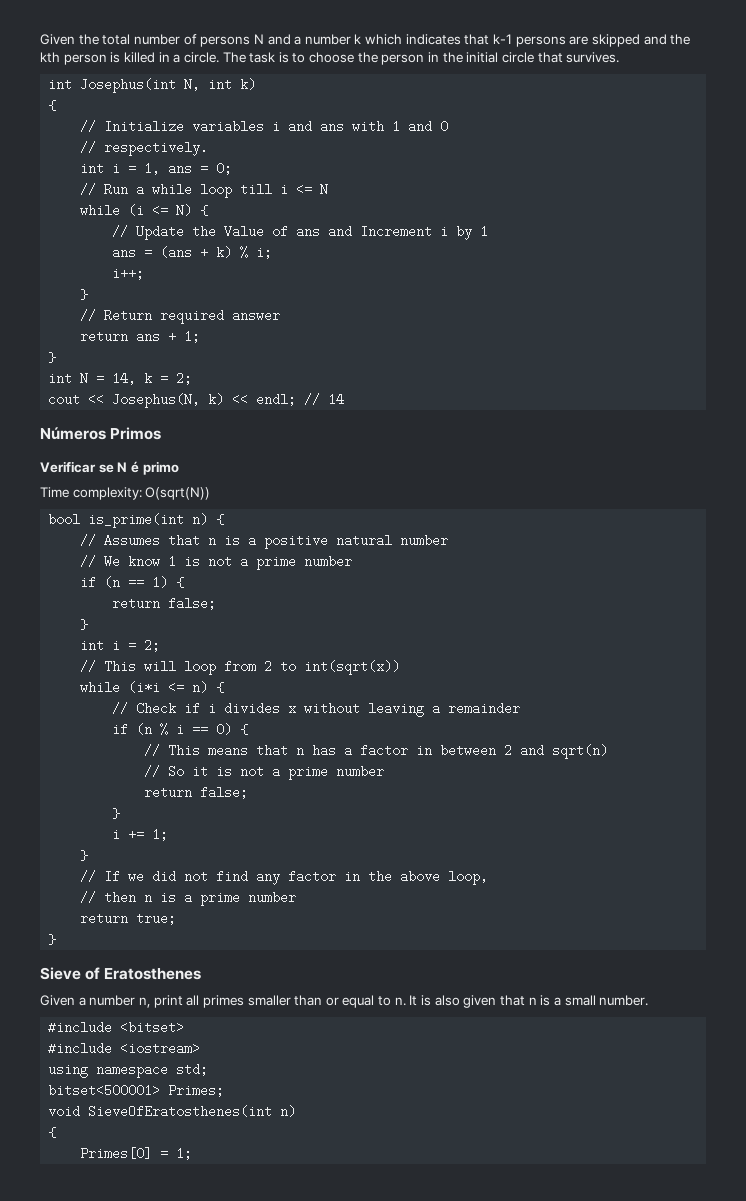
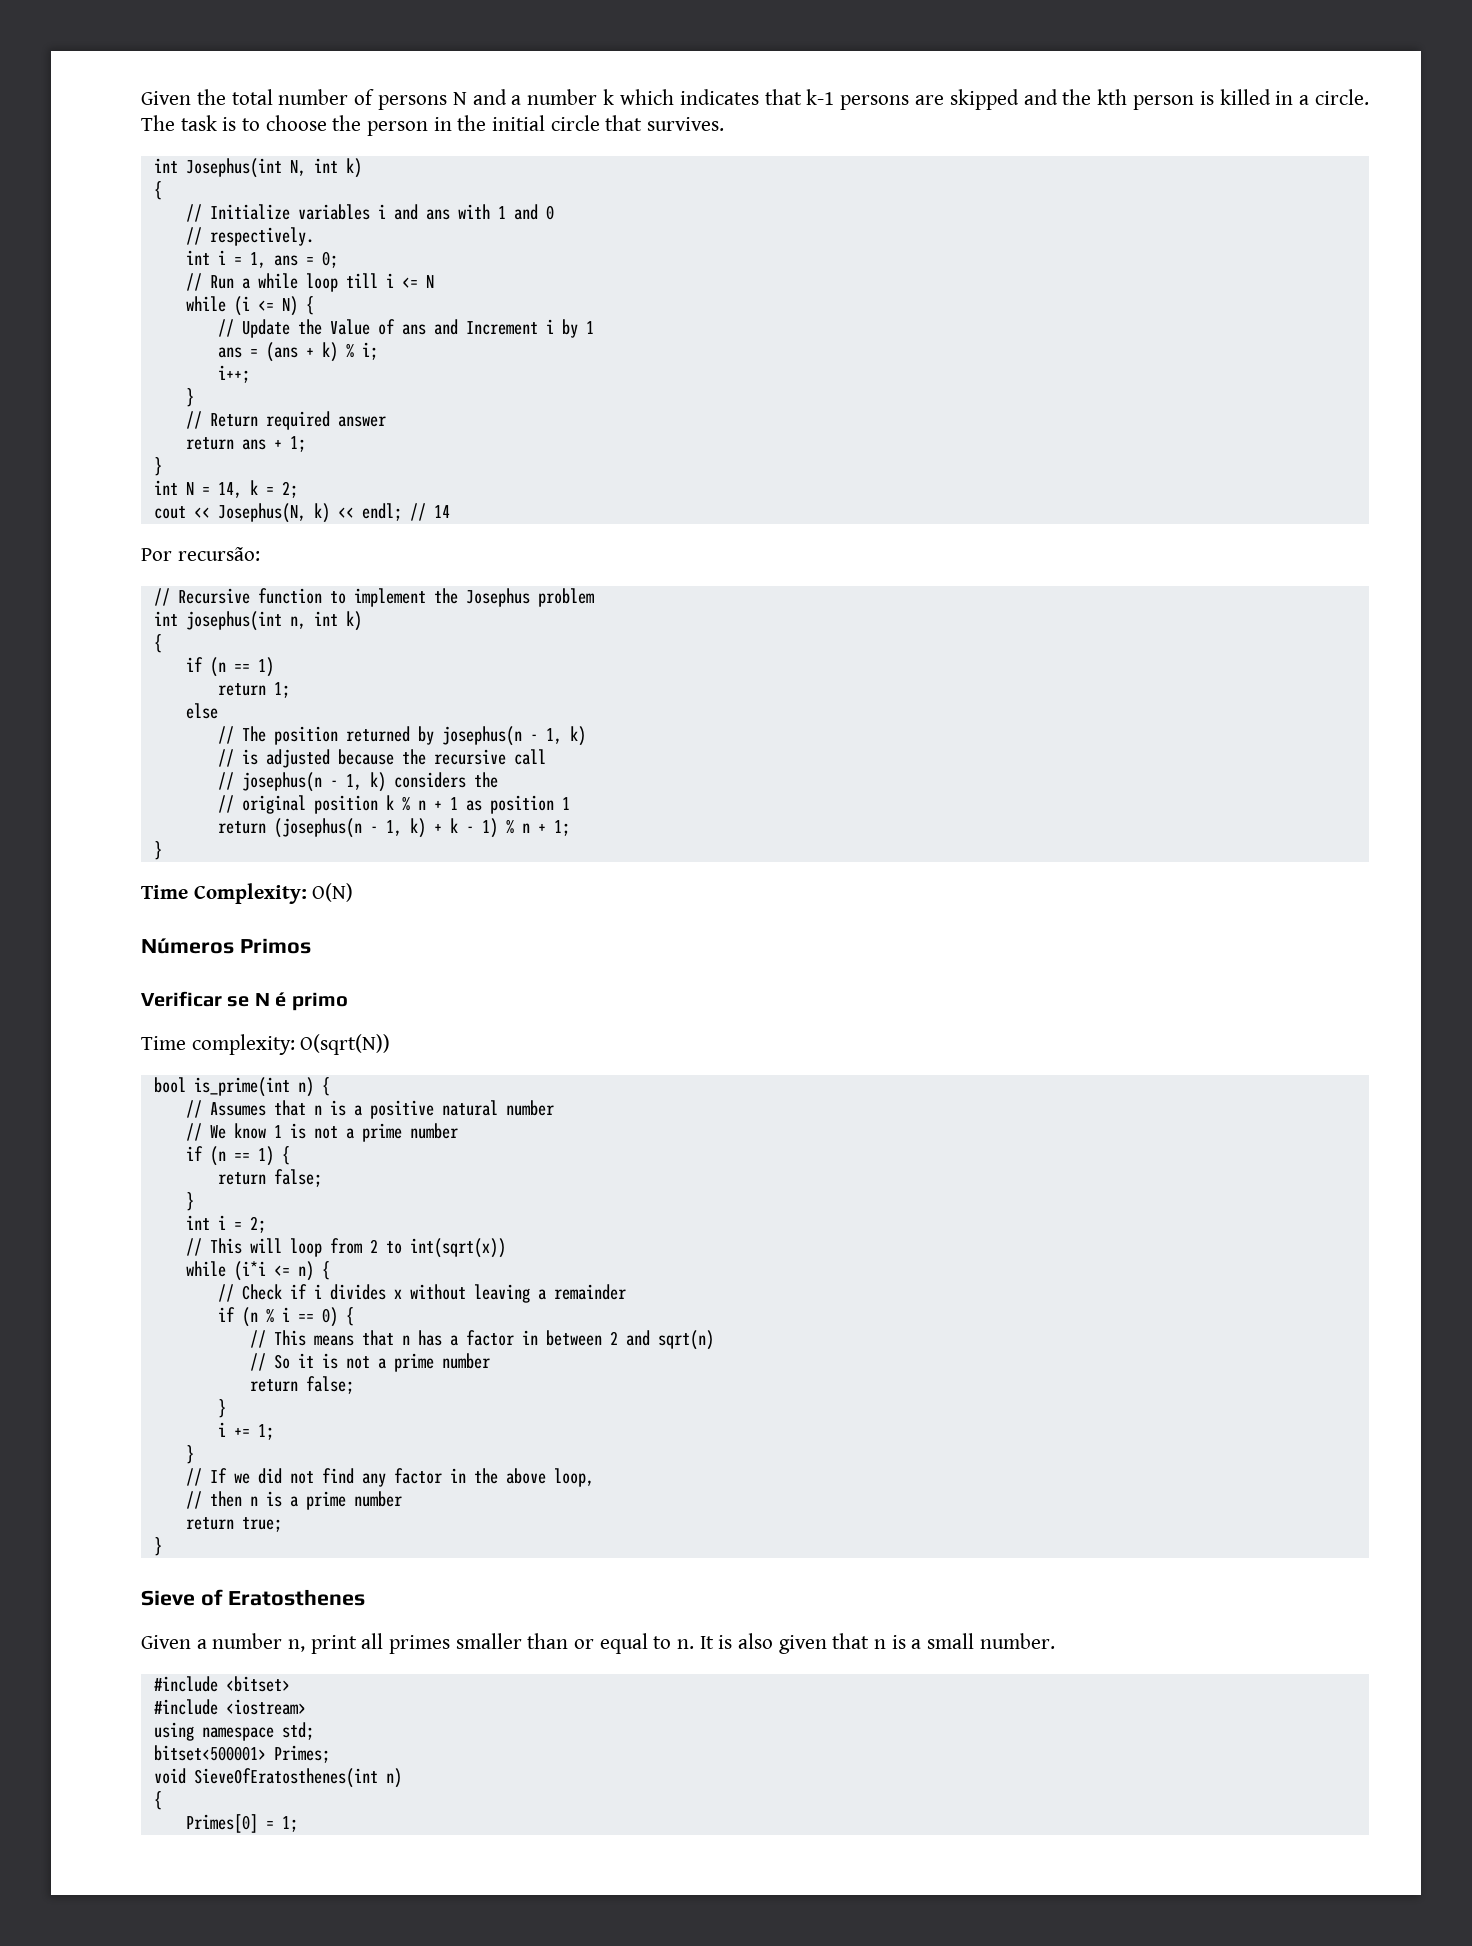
(345, 399) none -> [141,547,260,561] [153,588,594,607] [153,611,362,631] [153,634,162,653] [185,657,274,677] [217,682,290,698] [185,703,218,719] [217,726,586,746] [217,749,546,768] [217,772,498,792] [217,795,570,814] [217,818,570,838] [153,841,162,860] [141,883,354,904] // Por recursão: // // Recursive function to implement the Josephus problem // int josephus(int n, int k) // { // if (n == 1) // return 1; // else // // The position returned by josephus(n - 1, k) // // is adjusted because the recursive call // // josephus(n - 1, k) considers the // // original position k % n + 1 as position 1 // return (josephus(n - 1, k) + k - 1) % n + 1; // } // Time Complexity: O(N)

